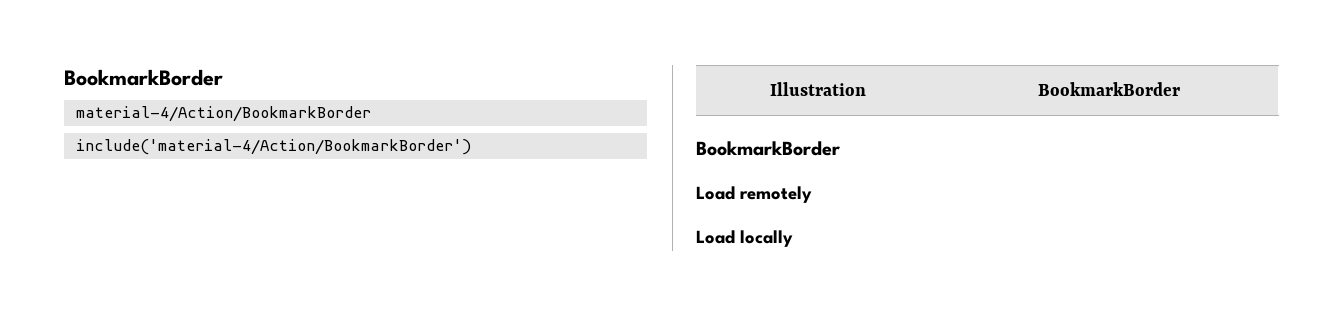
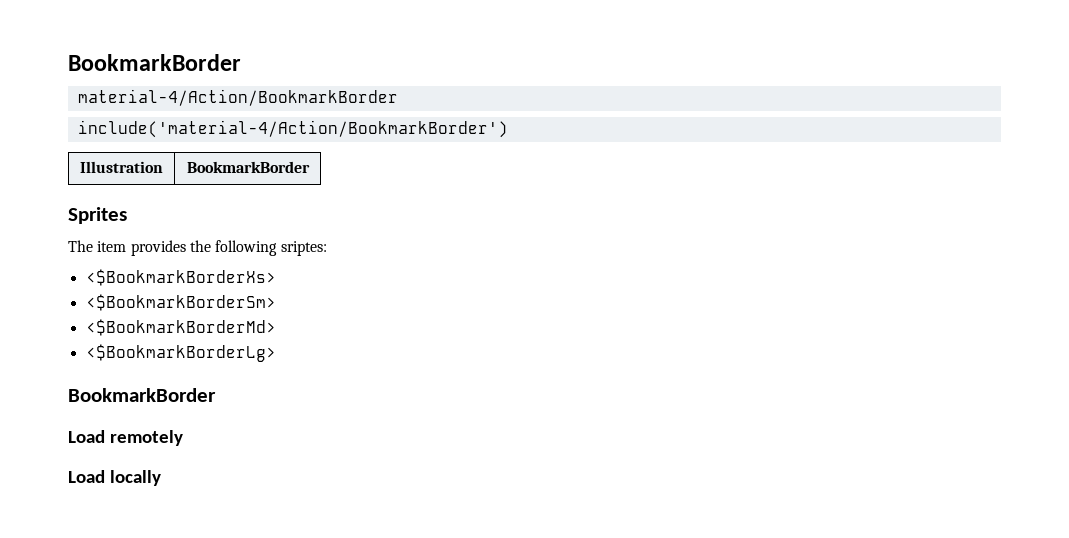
(1180, 89) none -> [68,207,127,224] [68,240,327,256] [85,269,276,286] [85,294,276,311] [85,319,276,336] [85,344,276,362] // Sprites // The item provides the following sriptes: // <$BookmarkBorderXs> // <$BookmarkBorderSm> // <$BookmarkBorderMd> // <$BookmarkBorderLg>

